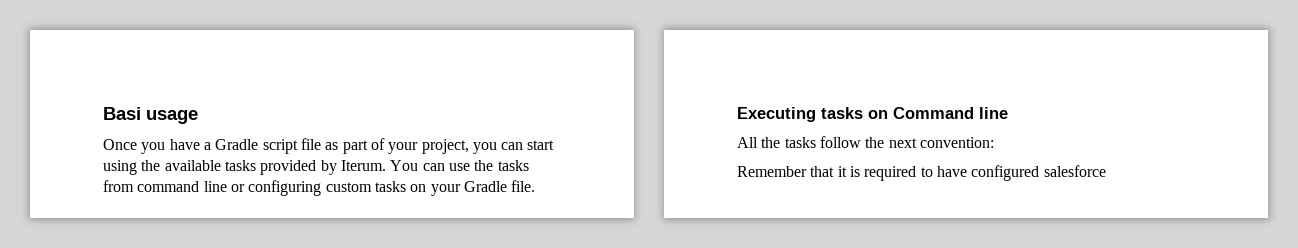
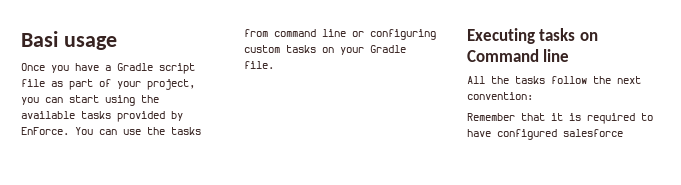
[340,160,386,171] Iterum. -> [21,127,69,135] EnForce.

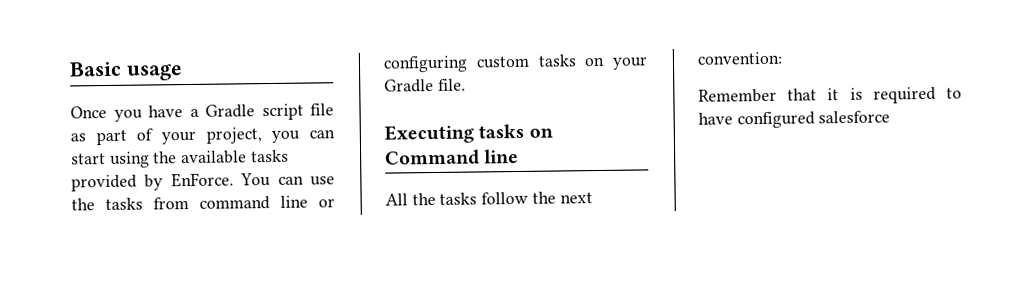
[21,31,58,47] Basi -> [69,61,122,77] Basic

